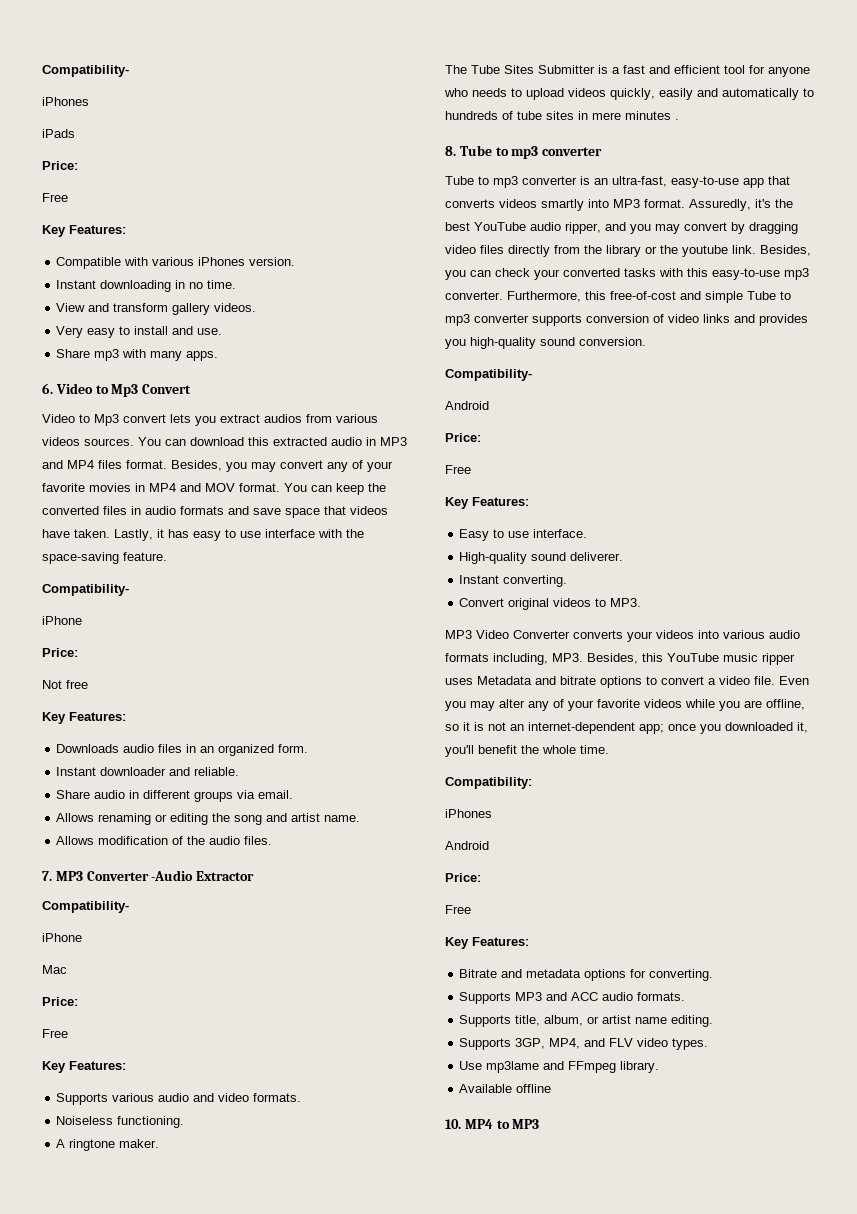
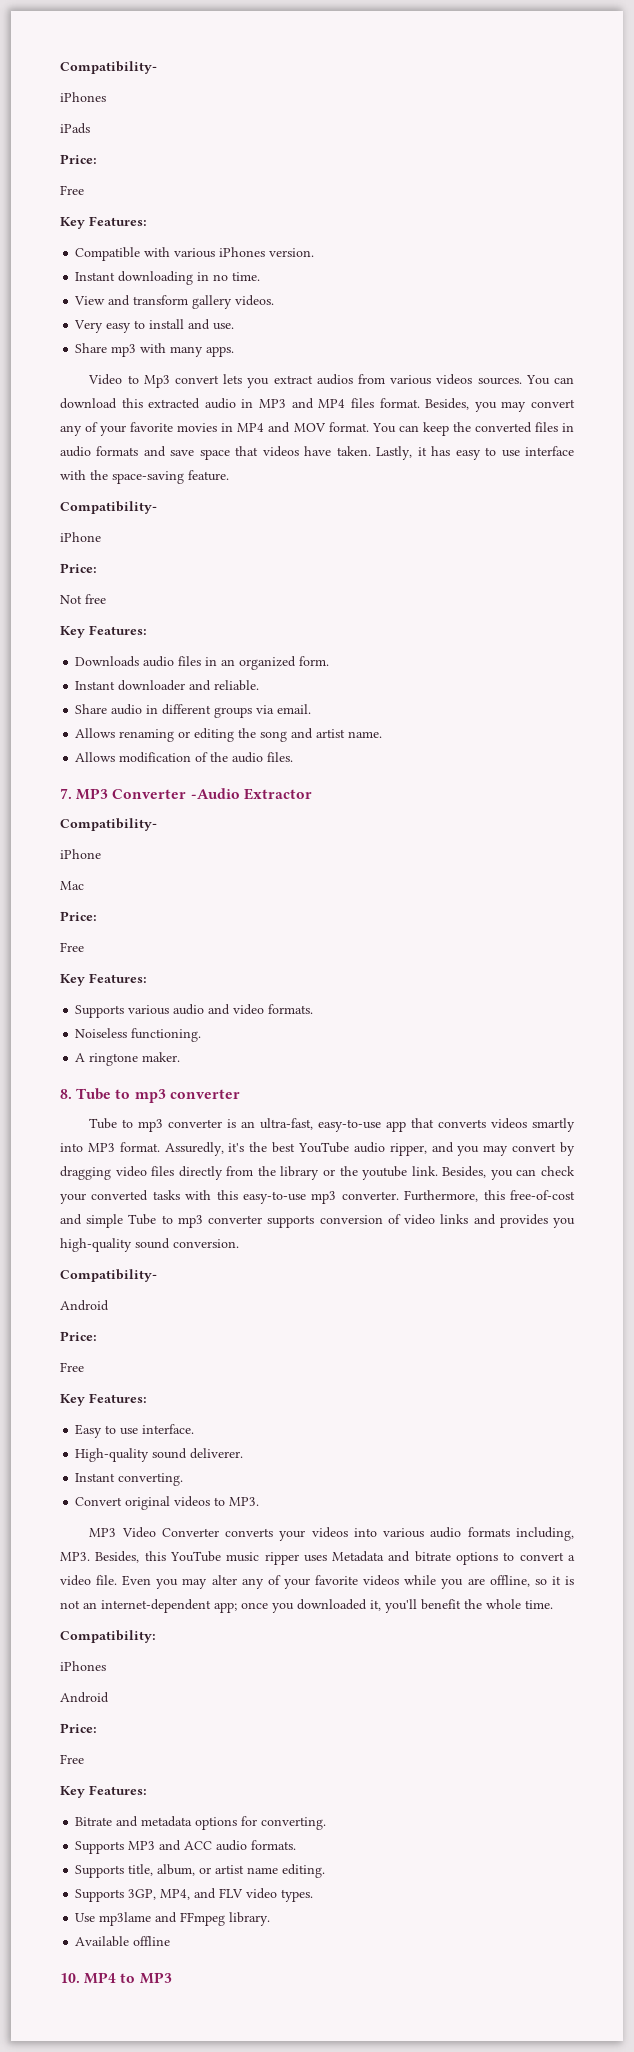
[42,383,192,397] // 6. Video to Mp3 Convert -> (235, 351) none
[445,65,810,77] [444,88,814,100] [445,111,679,120] // The Tube Sites Submitter is a fast and efficient tool for anyone who needs to upload videos quickly, easily and automatically to hundreds of tube sites in mere minutes . -> (181, 1057) none

